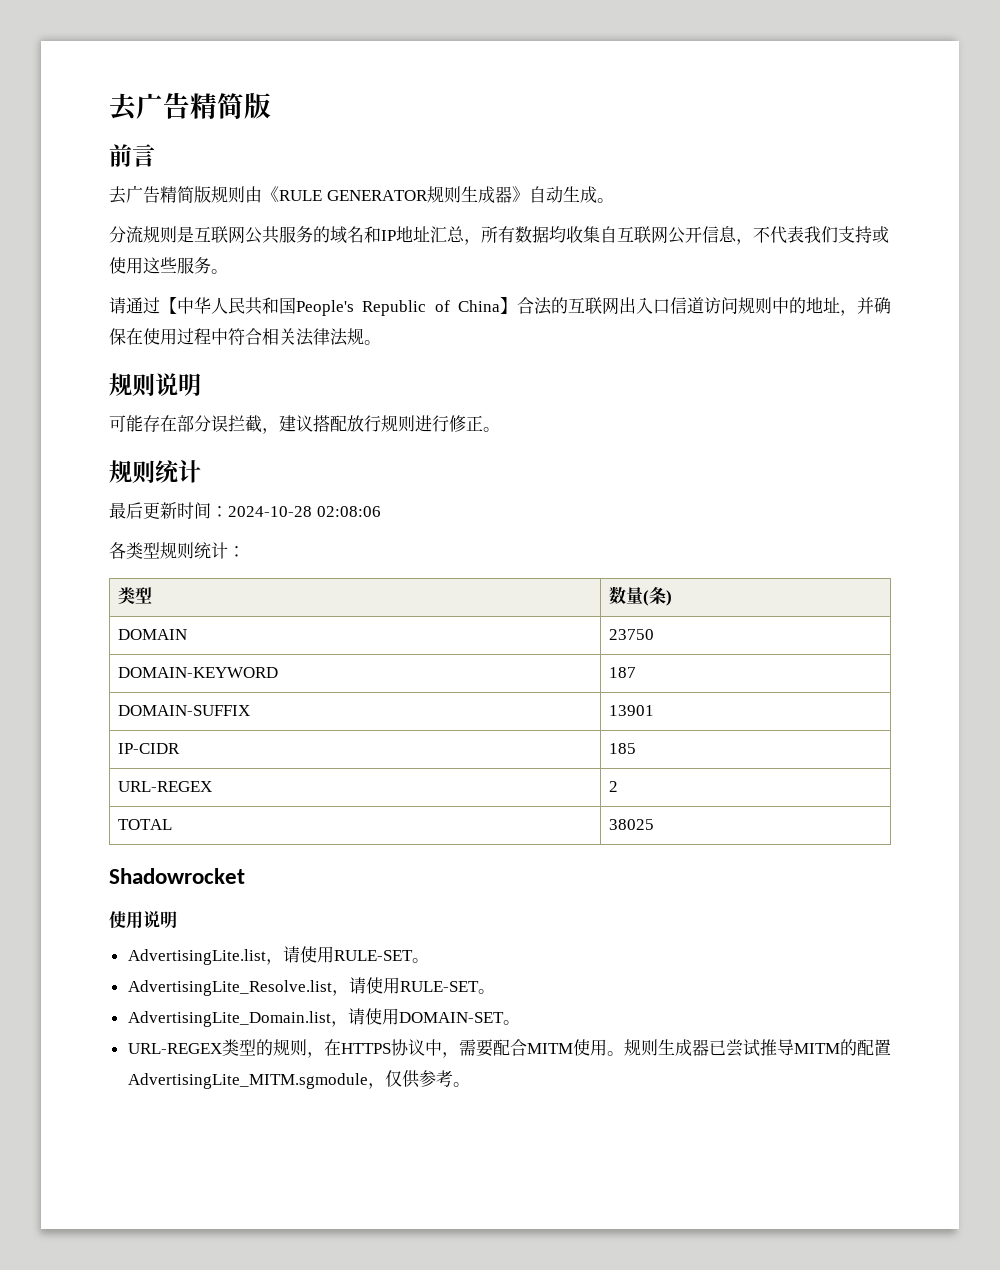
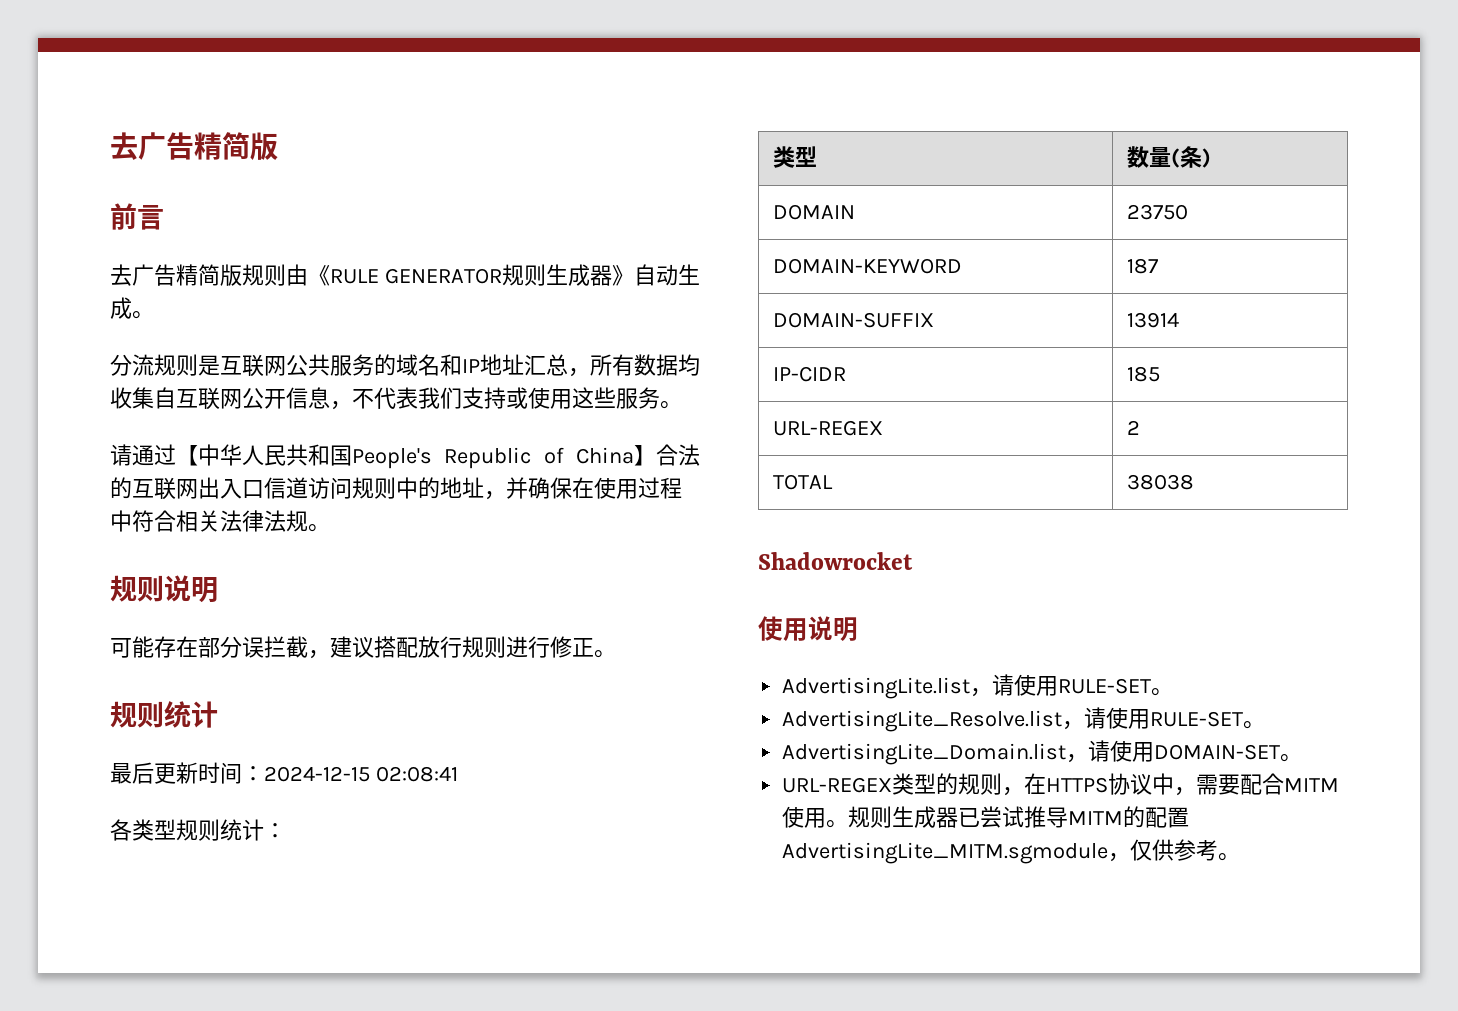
[228,506,381,517] 2024-10-28 02:08:06 -> [264,766,458,782] 2024-12-15 02:08:41
[608,705,654,716] 13901 -> [1126,312,1179,328] 13914
[608,819,654,830] 38025 -> [1126,474,1194,490] 38038

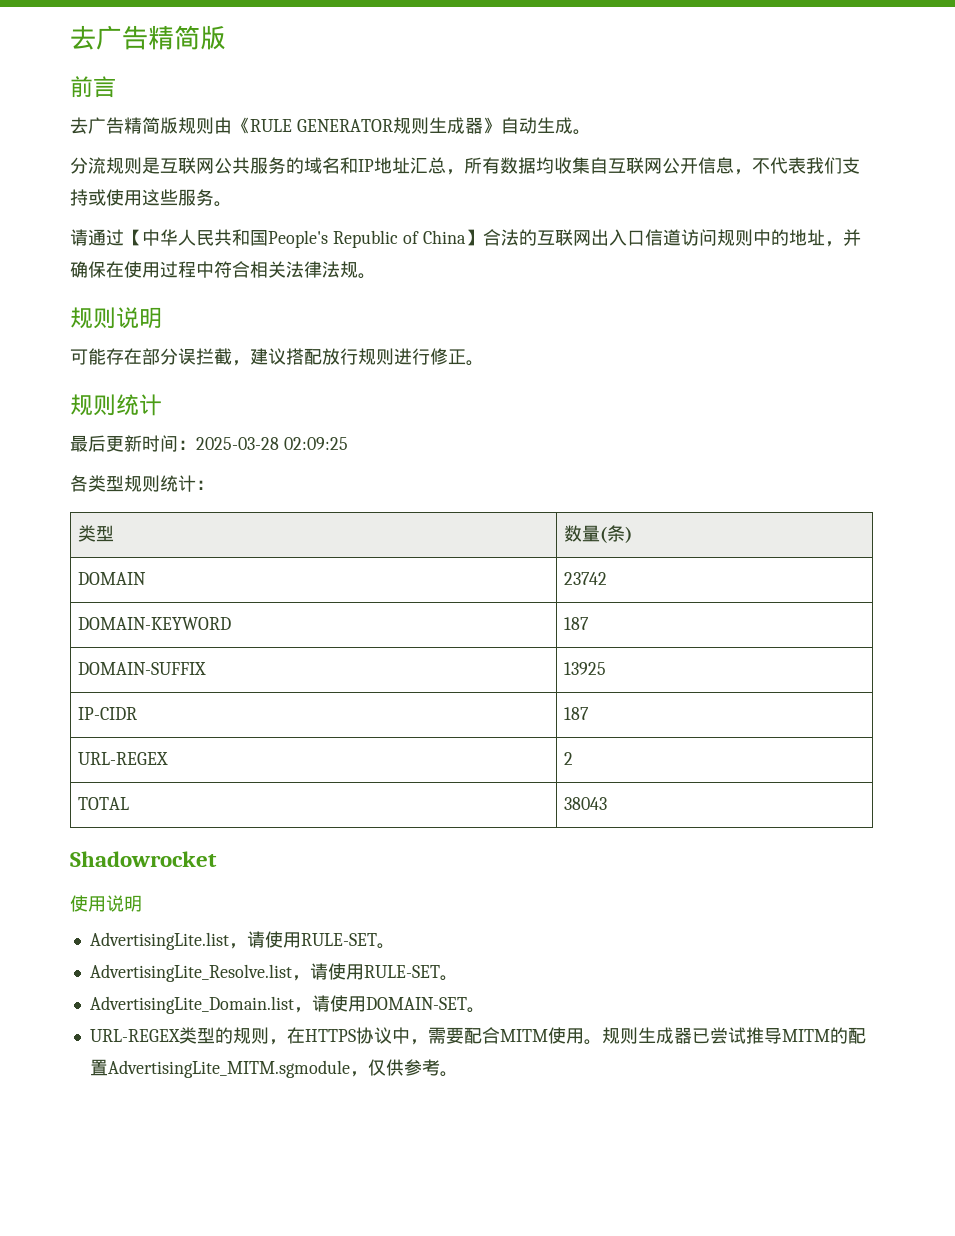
[264,766,458,782] 2024-12-15 02:08:41 -> [196,437,348,450] 2025-03-28 02:09:25
[1126,204,1188,220] 23750 -> [564,572,608,585] 23742
[1126,312,1179,328] 13914 -> [564,662,607,675] 13925
[1126,366,1160,382] 185 -> [564,707,590,720] 187
[1126,474,1194,490] 38038 -> [564,797,608,810] 38043

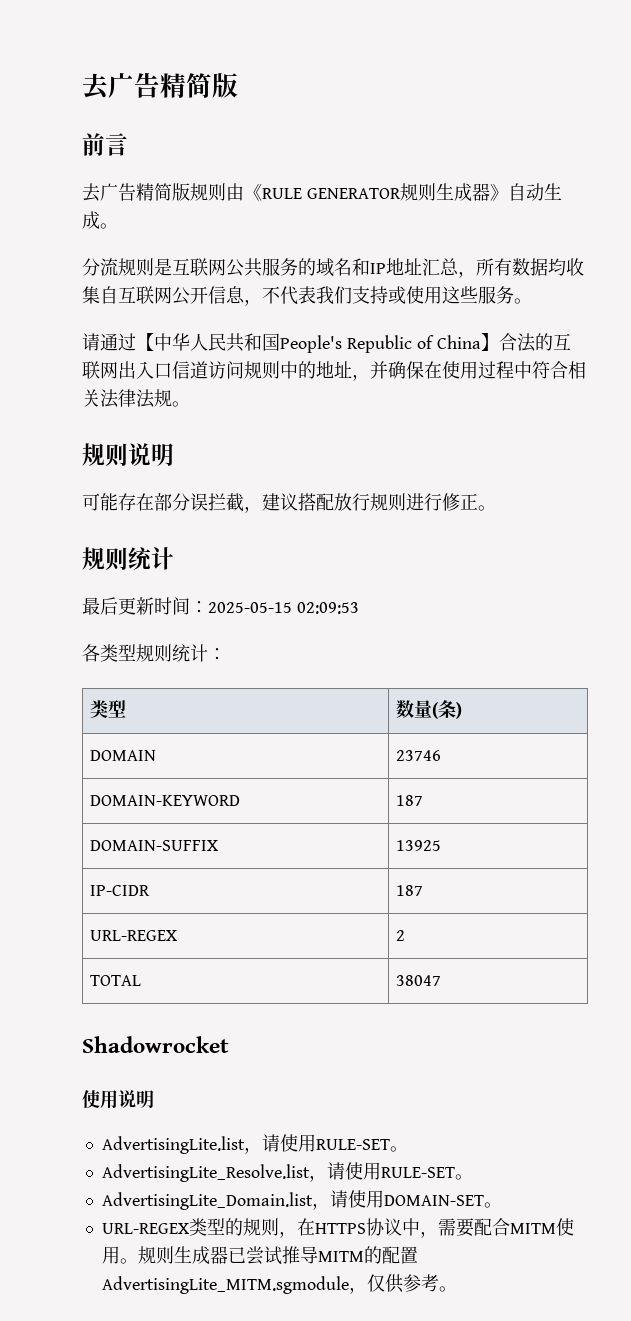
[196,437,348,450] 2025-03-28 02:09:25 -> [208,602,359,614] 2025-05-15 02:09:53
[564,572,608,585] 23742 -> [395,750,441,761] 23746
[564,797,608,810] 38043 -> [395,975,441,986] 38047

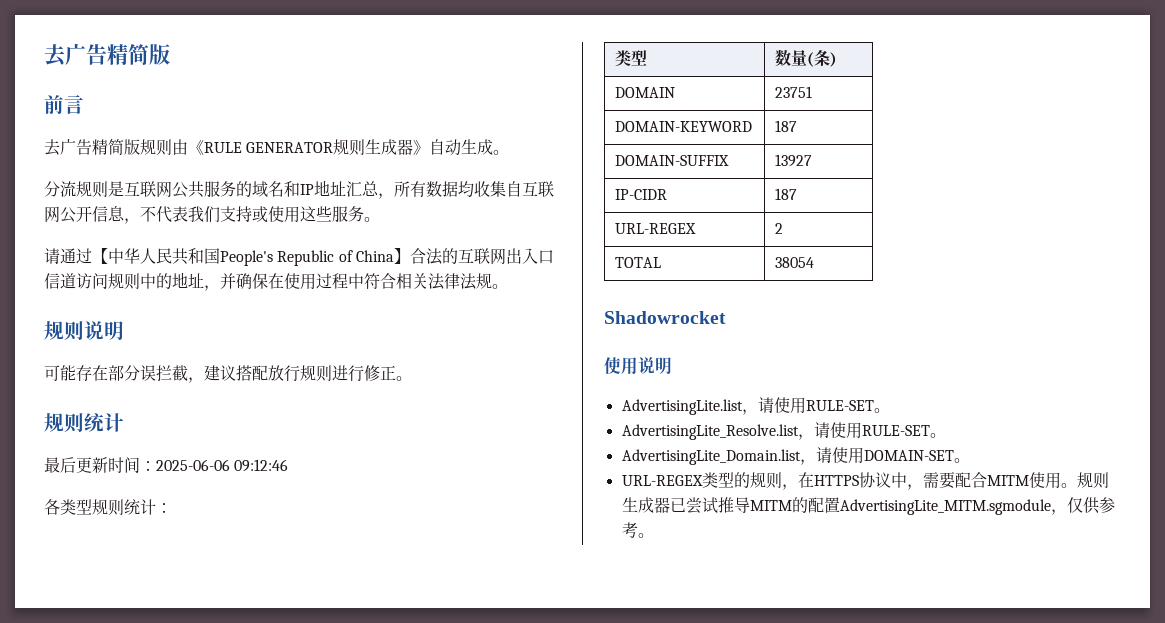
[208,602,359,614] 2025-05-15 02:09:53 -> [156,459,289,472] 2025-06-06 09:12:46
[395,750,441,761] 23746 -> [775,86,813,98] 23751
[395,840,441,851] 13925 -> [775,154,813,167] 13927
[395,975,441,986] 38047 -> [775,257,815,268] 38054

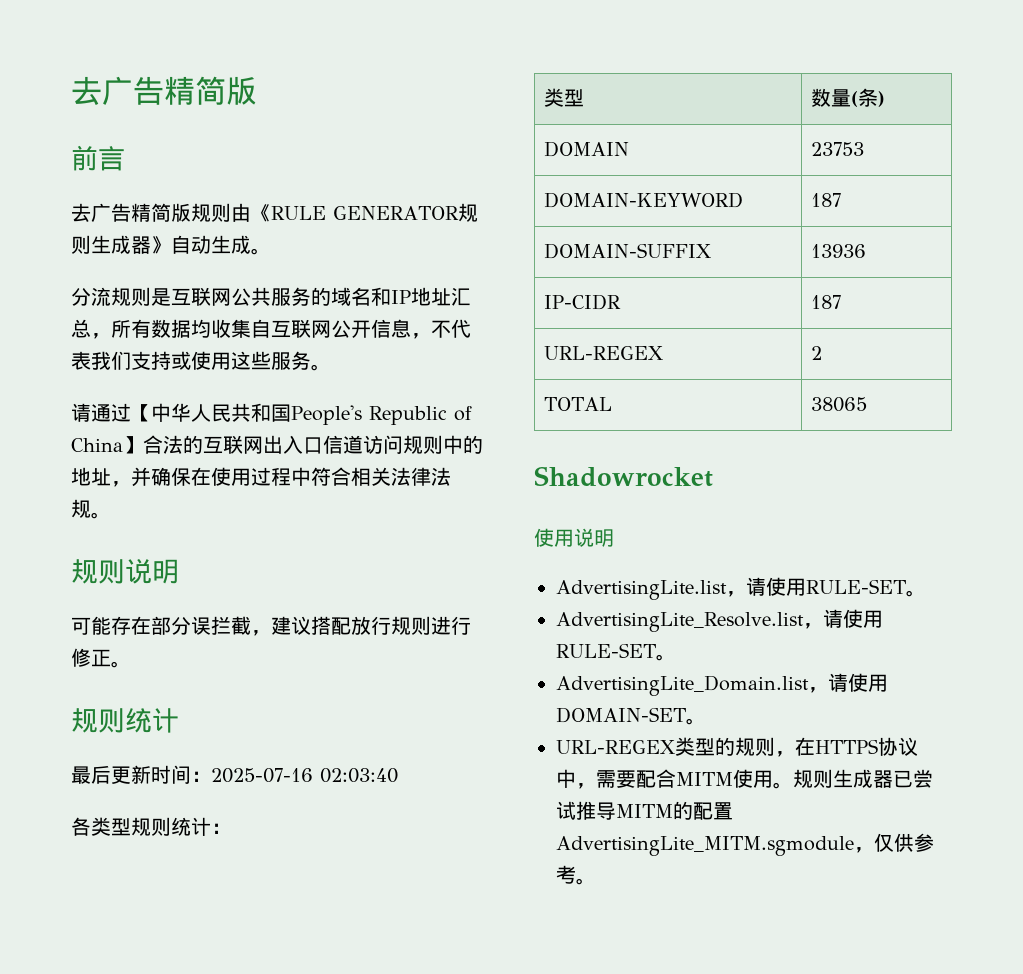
[156,459,289,472] 2025-06-06 09:12:46 -> [211,768,398,783] 2025-07-16 02:03:40
[775,86,813,98] 23751 -> [810,142,864,156] 23753
[775,154,813,167] 13927 -> [810,244,866,258] 13936
[775,257,815,268] 38054 -> [810,397,867,412] 38065

